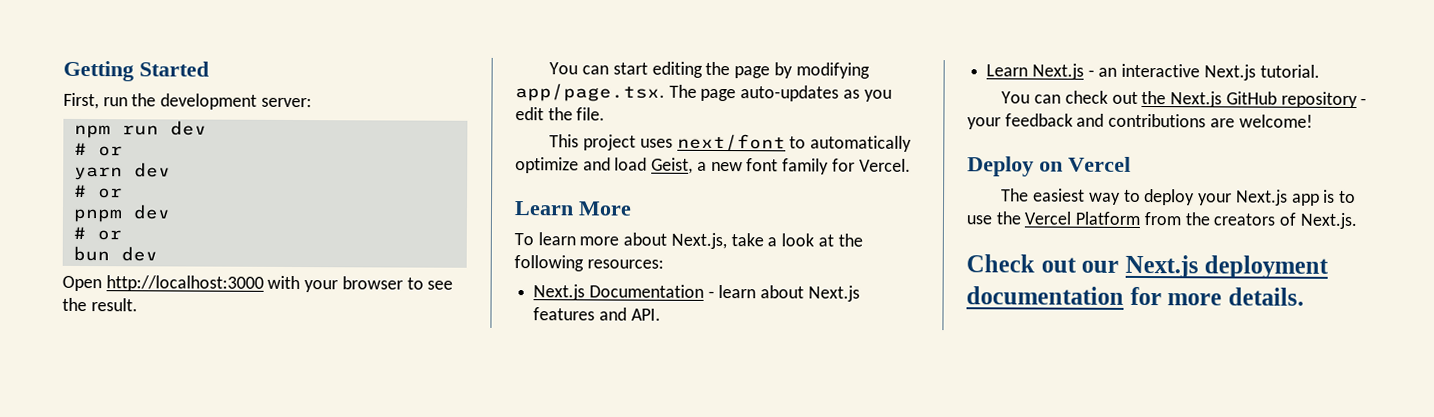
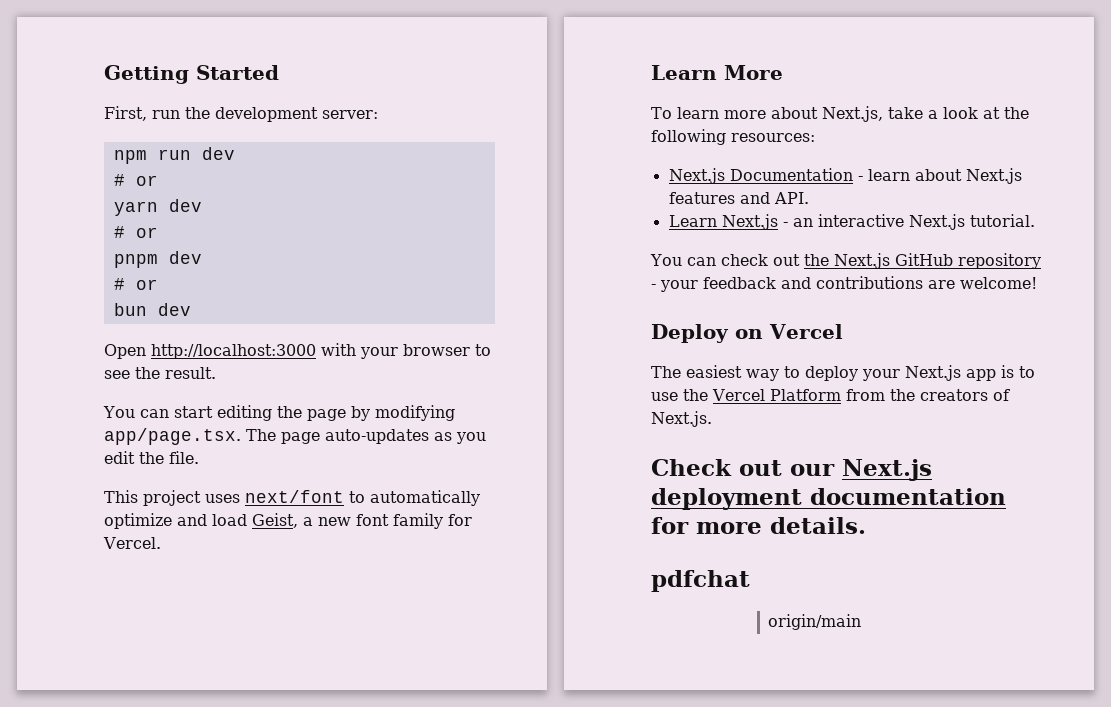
(1304, 296) none -> [651,570,750,592] [768,614,862,630] // pdfchat // origin/main

